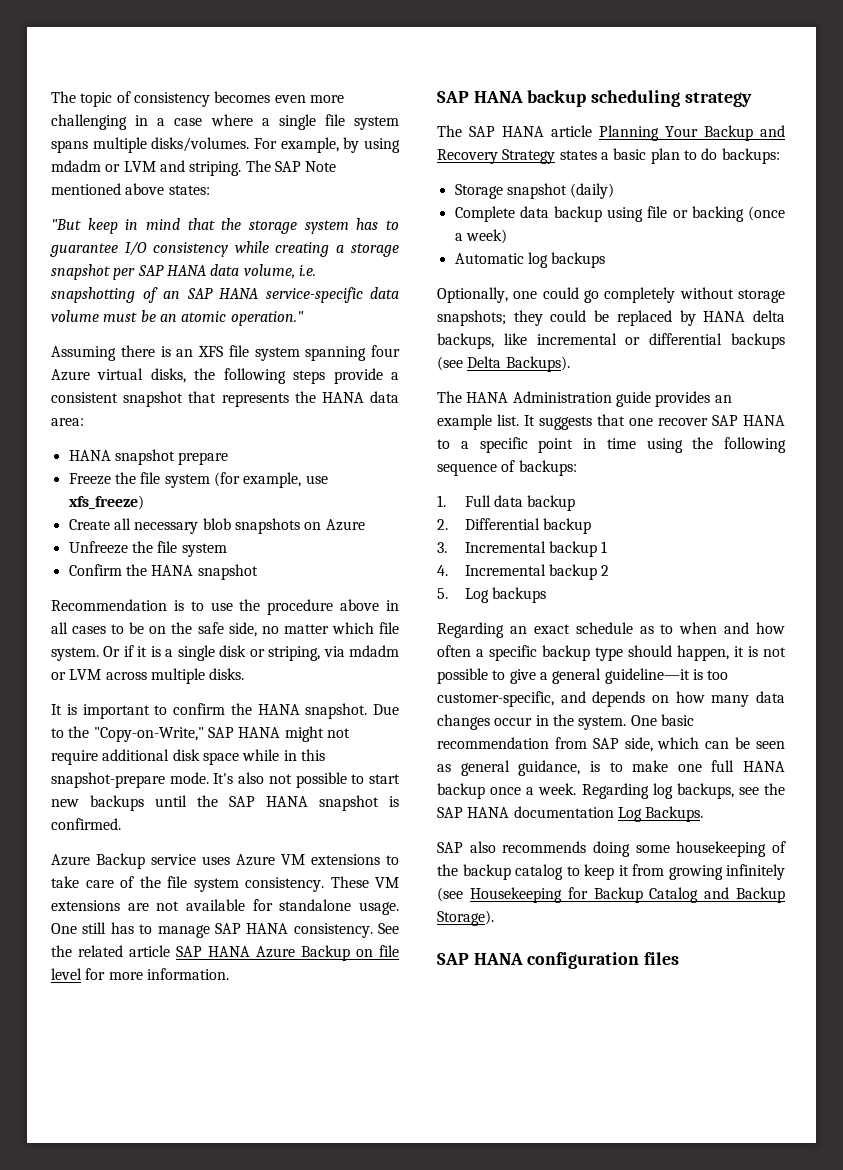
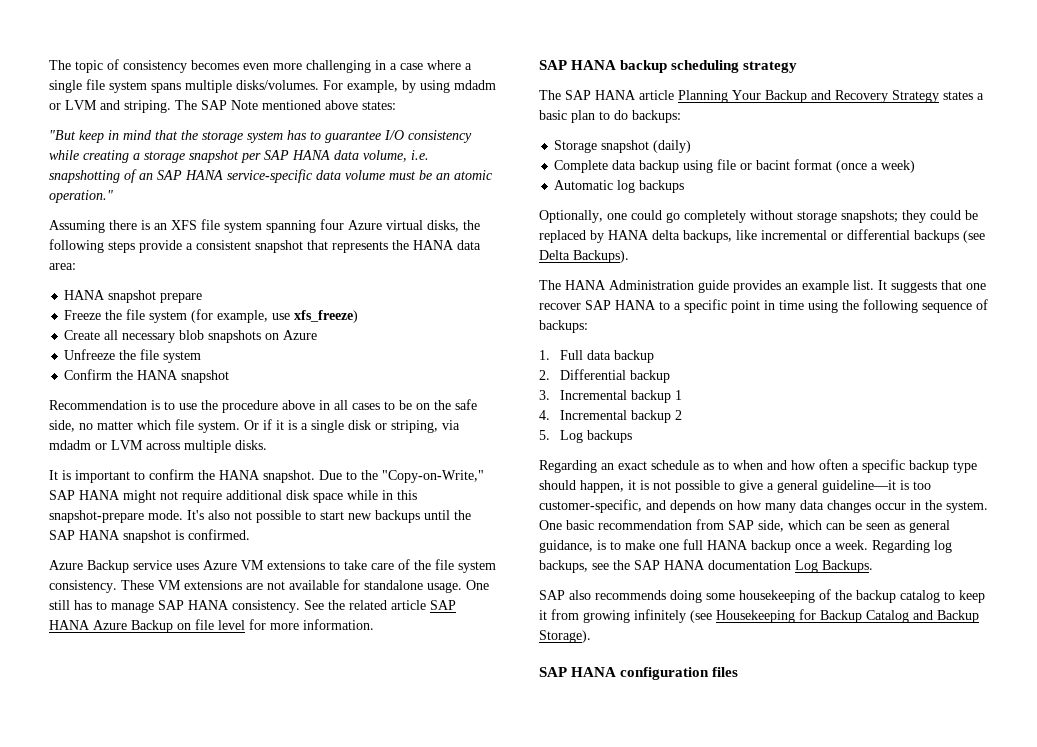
[691,206,744,222] backing -> [756,159,833,170] bacint format

